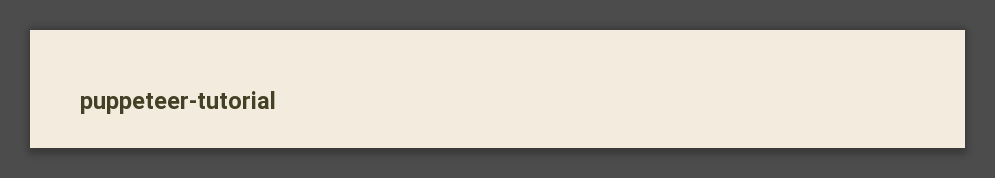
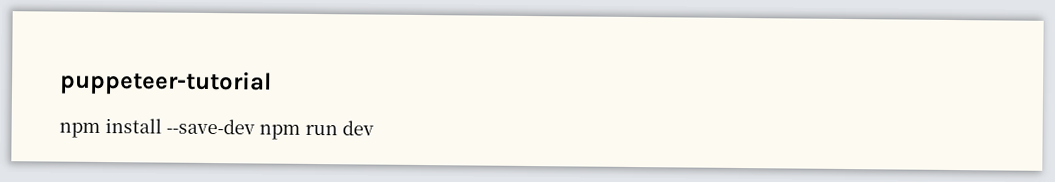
(276, 102) none -> [59,118,374,140] // npm install --save-dev npm run dev

